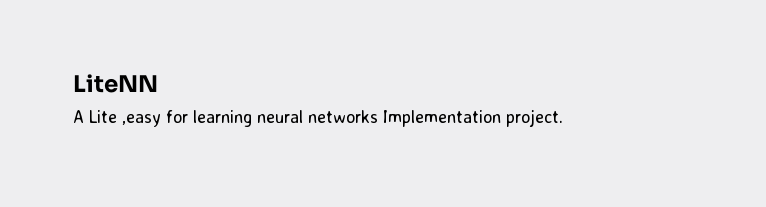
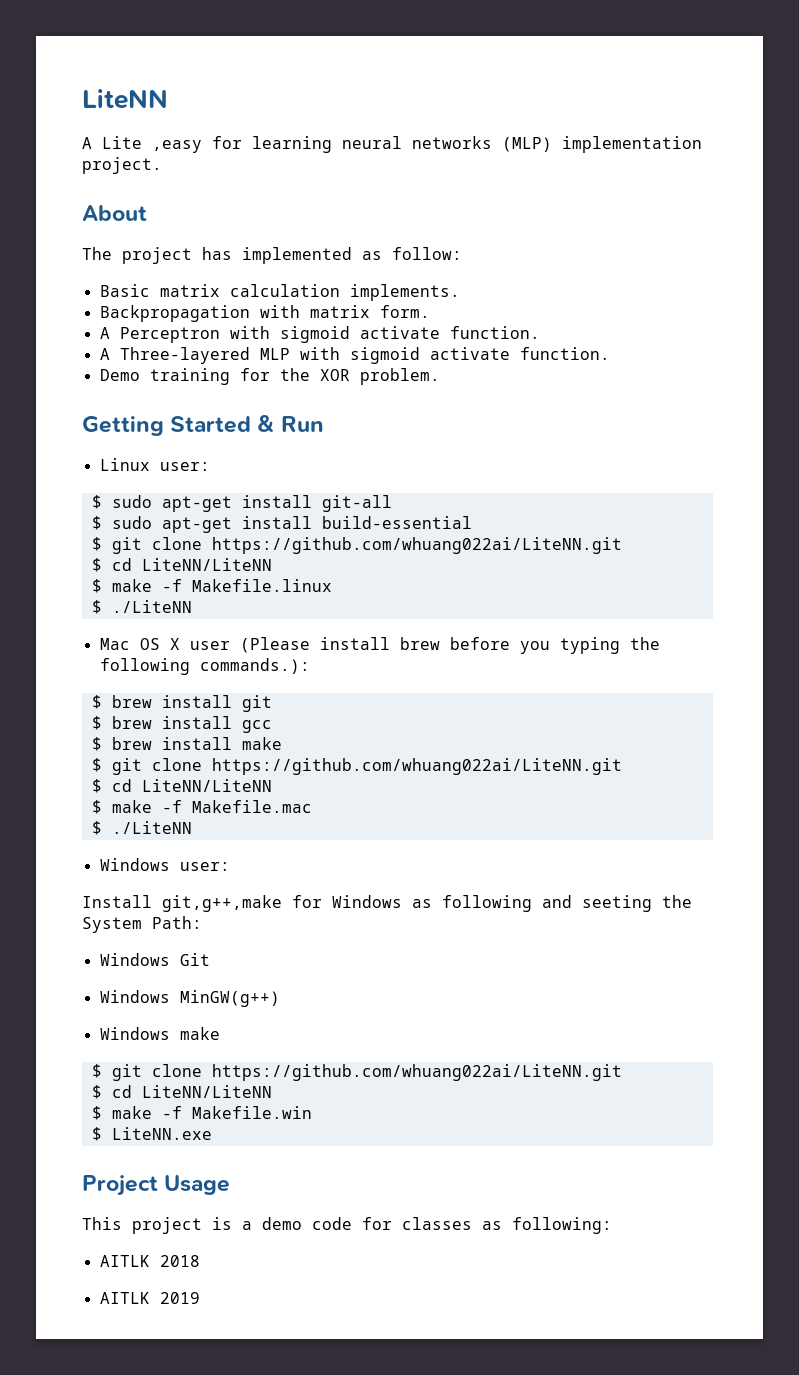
[383,110,501,127] Implementation -> [502,136,702,153] (MLP) implementation
(563, 118) none -> [82,205,147,221] [82,247,462,264] [99,284,460,301] [99,305,430,322] [99,326,540,343] [99,347,610,364] [99,368,440,385] [82,415,324,436] [99,458,210,471] [91,495,392,512] [91,516,472,533] [91,537,622,554] [91,558,272,572] [91,579,332,593] [91,600,192,614] [99,637,660,654] [99,658,310,675] [91,695,272,712] [91,716,272,733] [91,737,282,751] [91,758,622,775] [91,779,272,793] [91,800,312,814] [91,821,192,835] [99,858,230,871] [82,895,692,912] [82,916,202,933] [99,953,210,966] [99,990,280,1007] [99,1027,220,1040] [91,1064,622,1081] [91,1085,272,1099] [91,1106,312,1120] [91,1127,212,1141] [82,1175,231,1196] [82,1217,612,1234] [99,1255,200,1267] [99,1292,200,1304] // About // The project has implemented as follow: // Basic matrix calculation implements. // Backpropagation with matrix form. // A Perceptron with sigmoid activate function. // A Three-layered MLP with sigmoid activate function. // Demo training for the XOR problem. // Getting Started & Run // Linux user: // $ sudo apt-get install git-all // $ sudo apt-get install build-essential // $ git clone https://github.com/whuang022ai/LiteNN.git // $ cd LiteNN/LiteNN // $ make -f Makefile.linux // $ ./LiteNN // Mac OS X user (Please install brew before you typing the following commands.): // $ brew install git // $ brew install gcc // $ brew install make // $ git clone https://github.com/whuang022ai/LiteNN.git // $ cd LiteNN/LiteNN // $ make -f Makefile.mac // $ ./LiteNN // Windows user: // Install git,g++,make for Windows as following and seeting the System Path: // Windows Git // Windows MinGW(g++) // Windows make // $ git clone https://github.com/whuang022ai/LiteNN.git // $ cd LiteNN/LiteNN // $ make -f Makefile.win // $ LiteNN.exe // Project Usage // This project is a demo code for classes as following: // AITLK 2018 // AITLK 2019

